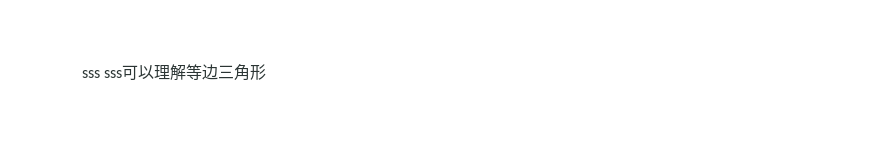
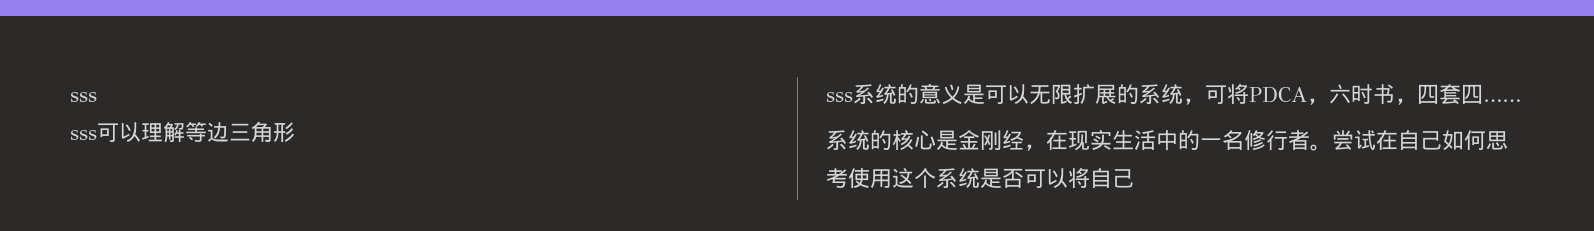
[82,70,100,78] sss -> [70,92,97,102] sss //
(267, 72) none -> [826,83,1521,105] [826,130,1508,151] [826,167,1134,188] // sss系统的意义是可以无限扩展的系统，可将PDCA，六时书，四套四…… // 系统的核心是金刚经，在现实生活中的一名修行者。尝试在自己如何思考使用这个系统是否可以将自己

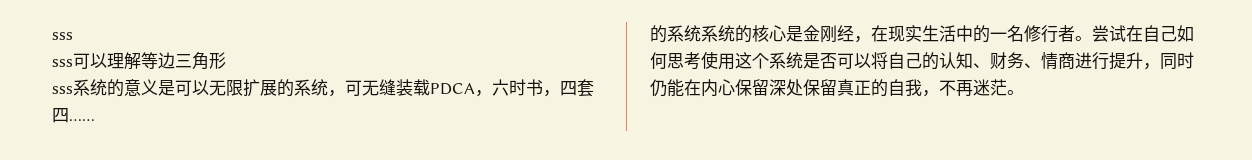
[1227,83,1249,104] 将 -> [362,79,430,96] 无缝装载
(1521, 100) none -> [650,25,701,43] 的系统
(1134, 178) none -> [922,52,1194,70] [650,79,1024,97] 的认知、财务、情商进行提升，同时仍能在内心保留深处保留真正的自我，不再迷茫。

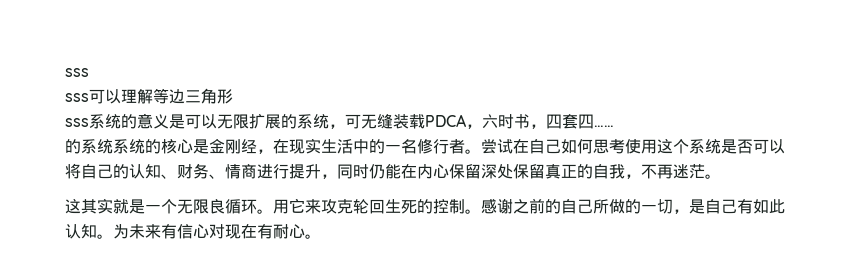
(1024, 92) none -> [65,198,785,214] [65,224,321,239] // 这其实就是一个无限良循环。用它来攻克轮回生死的控制。感谢之前的自己所做的一切，是自己有如此认知。为未来有信心对现在有耐心。

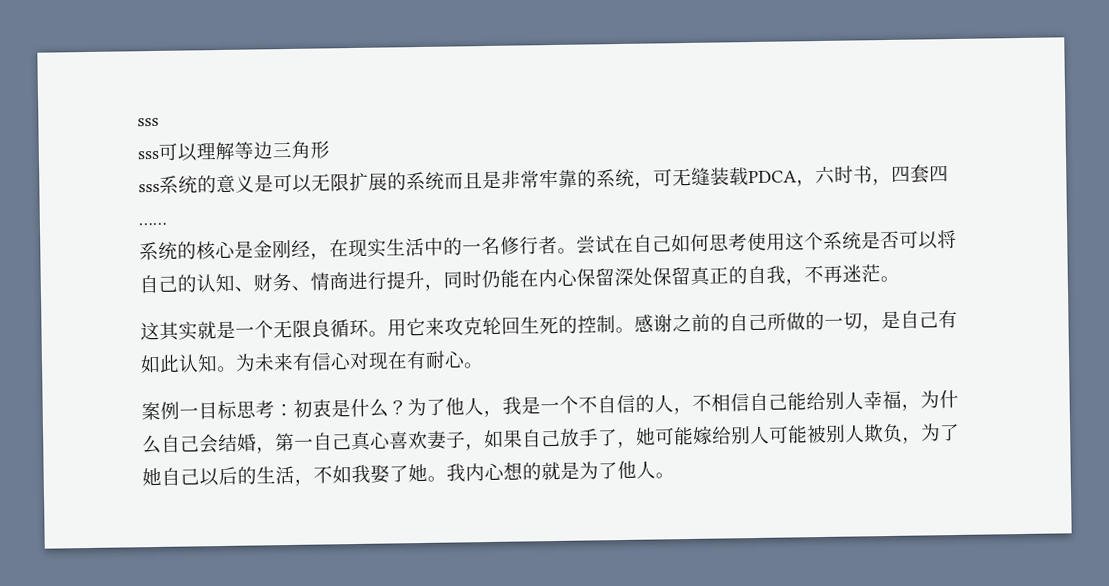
(329, 121) none -> [444,168,635,190] 而且是非常牢靠的系统
[65,139,113,154] 的系统 -> (167, 224) none
(321, 236) none -> [141,389,959,421] [142,423,960,455] [142,460,675,487] // 案例一目标思考：初衷是什么？为了他人，我是一个不自信的人，不相信自己能给别人幸福，为什么自己会结婚，第一自己真心喜欢妻子，如果自己放手了，她可能嫁给别人可能被别人欺负，为了她自己以后的生活，不如我娶了她。我内心想的就是为了他人。

